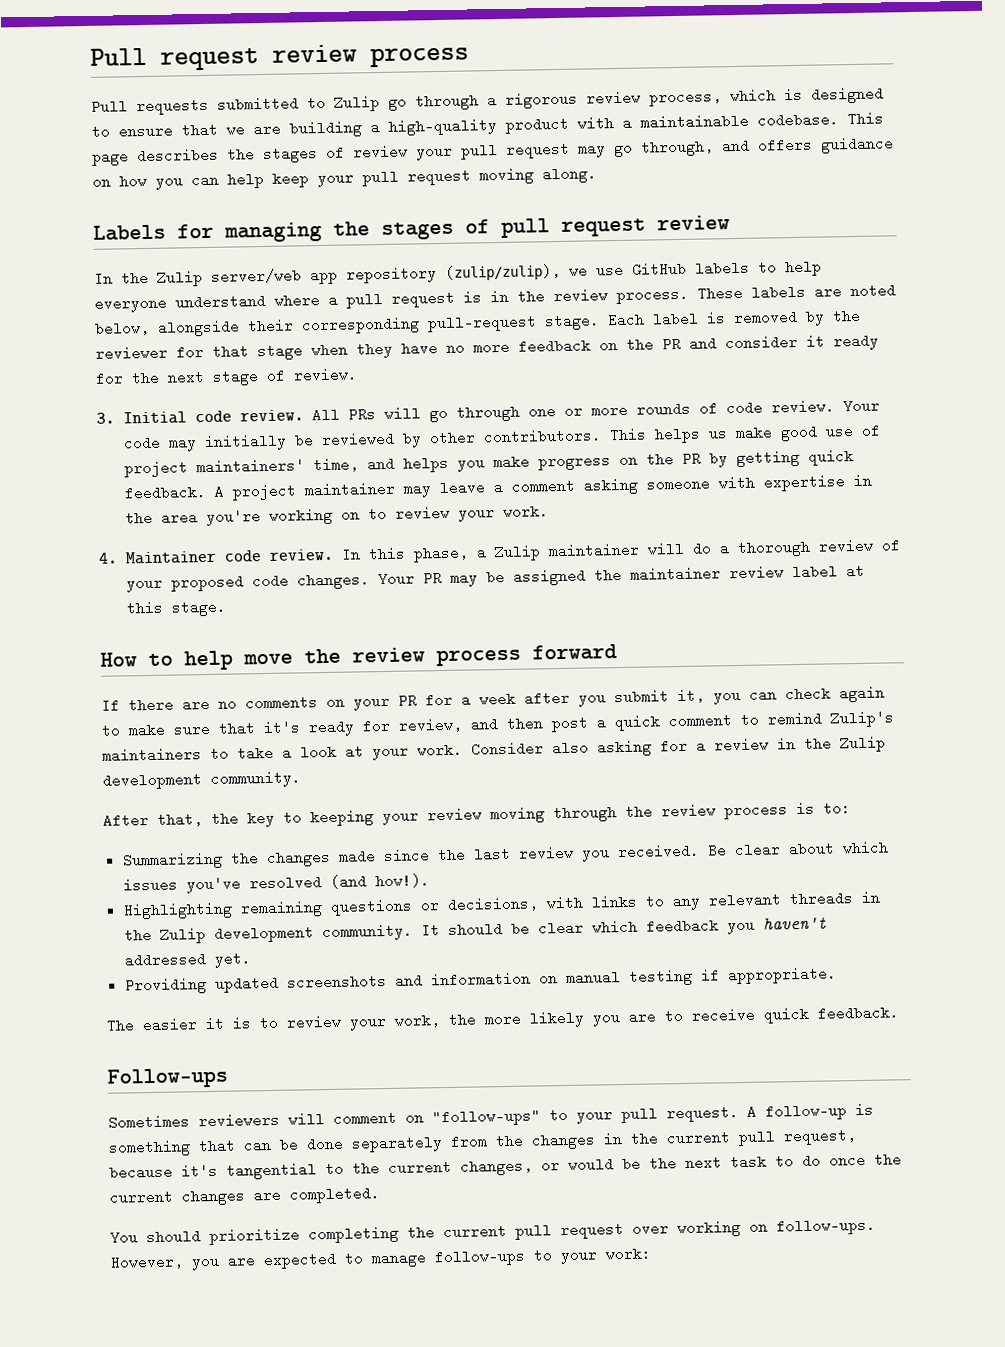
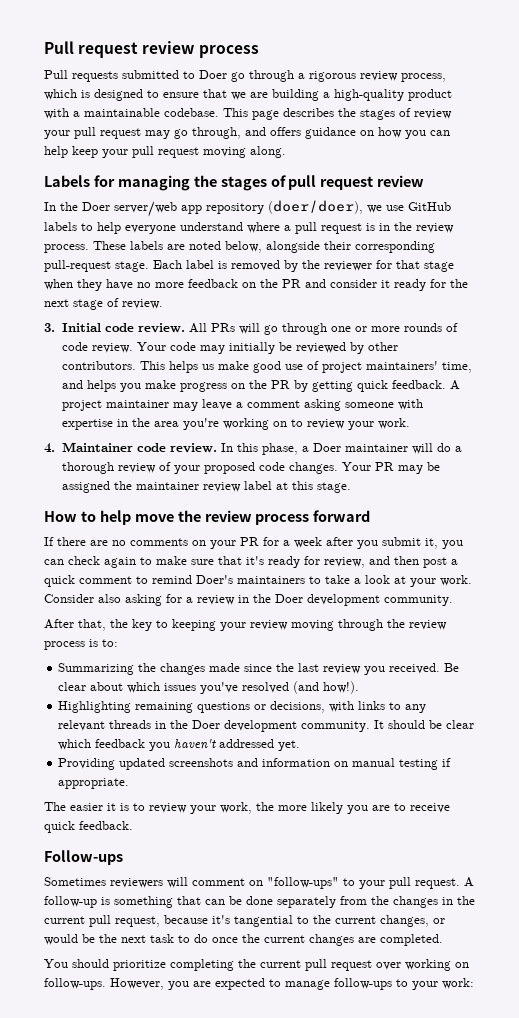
[334,95,380,112] Zulip -> [199,70,227,79] Doer
[157,270,203,287] Zulip -> [82,202,110,211] Doer
[445,263,561,281] (zulip/zulip), -> [268,200,363,214] (doer/doer),
[493,544,541,562] Zulip -> [312,443,341,452] Doer
[830,710,894,728] Zulip's -> [196,575,233,584] Doer's
[840,735,886,753] Zulip -> [275,594,303,603] Doer
[159,927,206,944] Zulip -> [192,720,221,729] Doer

